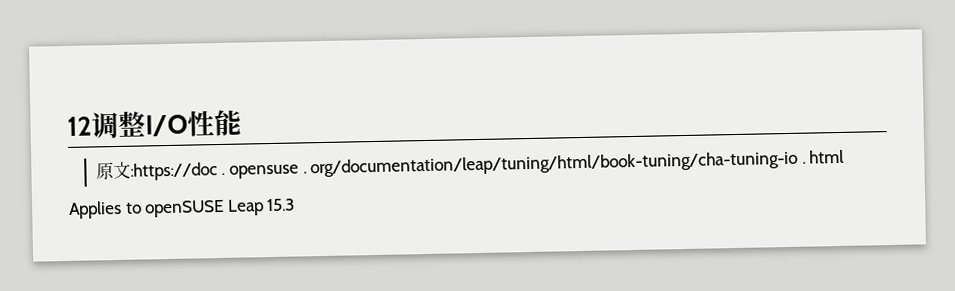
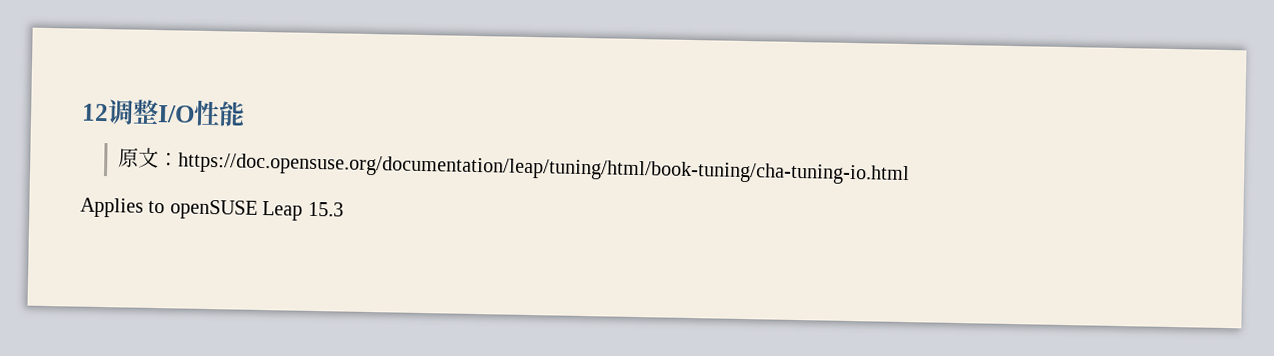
[129,149,845,181] :https://doc . opensuse . org/documentation/leap/tuning/html/book-tuning/cha-tuning-io . html -> [158,152,911,186] ：https://doc.opensuse.org/documentation/leap/tuning/html/book-tuning/cha-tuning-io.html

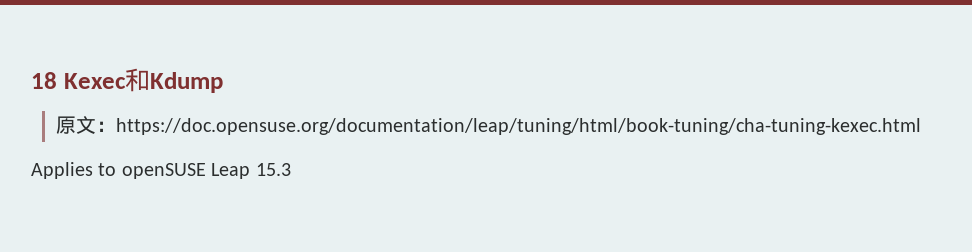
[81,99,245,127] 12调整I/O性能 -> [31,68,223,93] 18 Kexec和Kdump
[178,152,911,186] https://doc.opensuse.org/documentation/leap/tuning/html/book-tuning/cha-tuning-io.html -> [115,118,921,135] https://doc.opensuse.org/documentation/leap/tuning/html/book-tuning/cha-tuning-kexec.html

